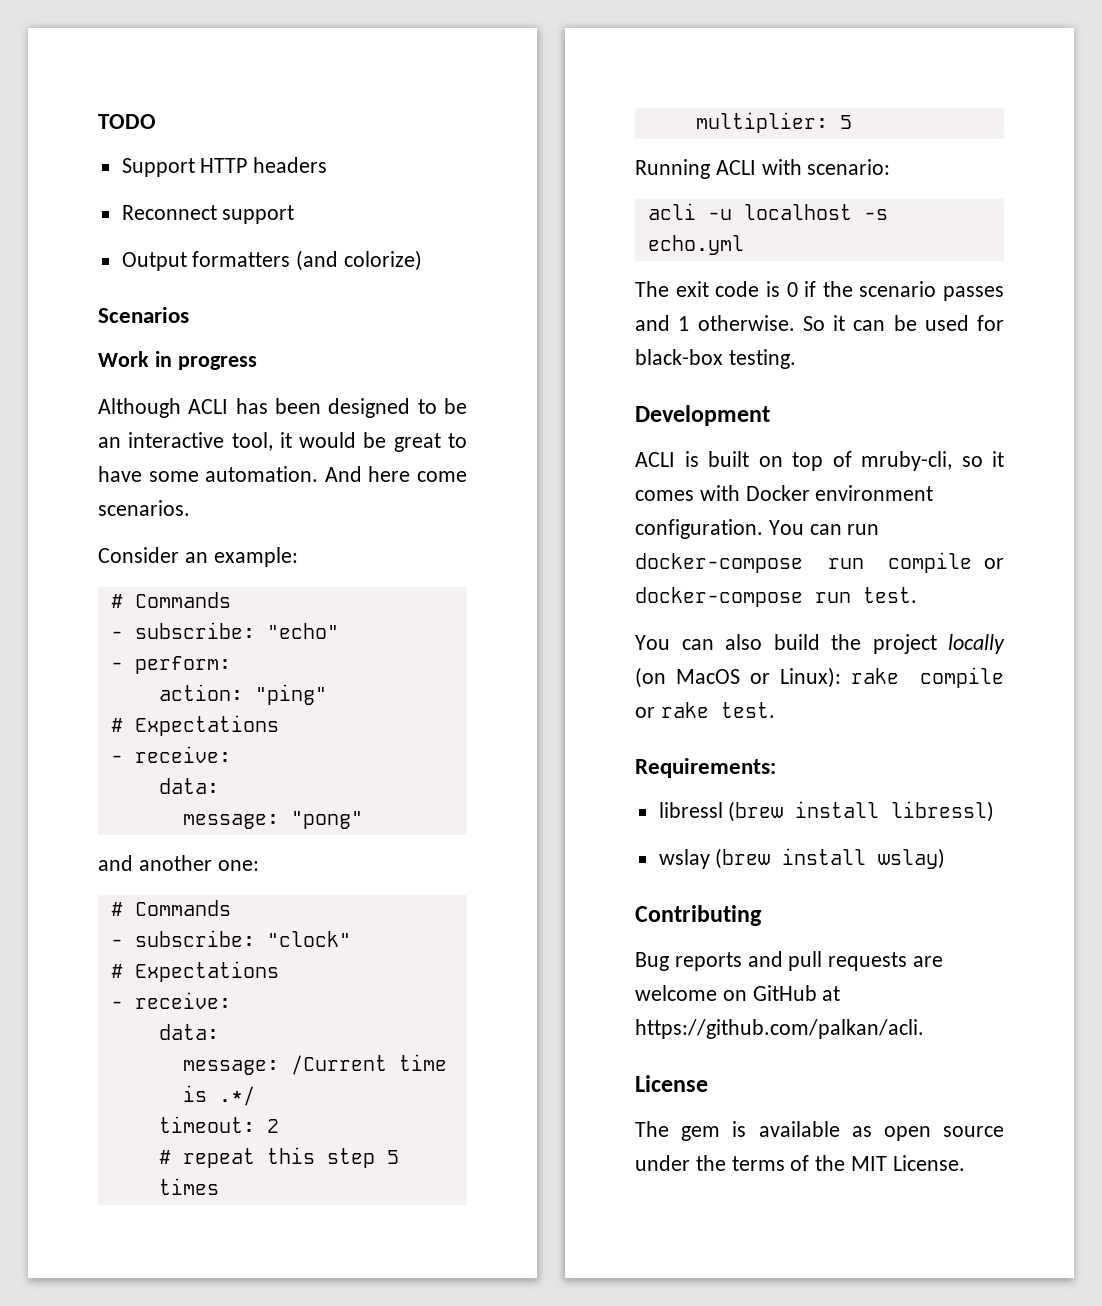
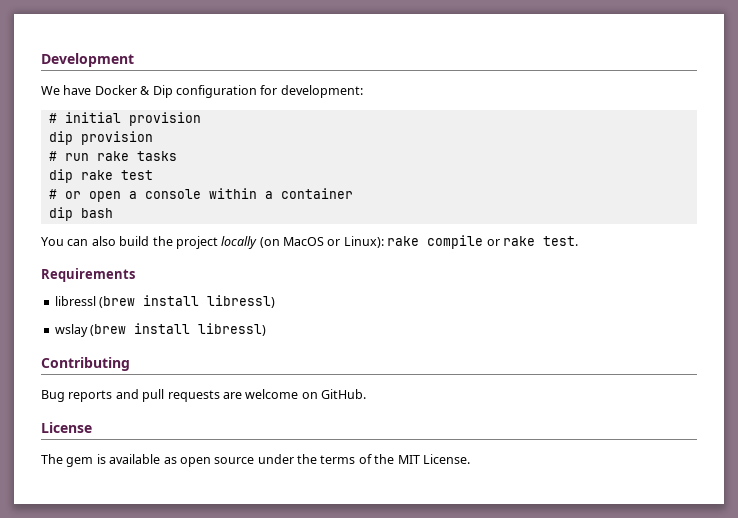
[98,114,156,129] [121,157,328,177] [121,205,295,224] [121,250,423,271] [98,307,189,323] [98,351,257,370] [98,398,467,418] [98,432,467,452] [98,466,468,482] [98,500,190,516] [98,547,298,567] [110,592,231,608] [110,622,339,639] [110,656,231,674] [158,684,327,705] [110,715,279,736] [110,746,231,763] [158,778,219,794] [182,811,363,829] [98,855,259,871] [110,900,231,916] [110,930,351,947] [110,961,279,982] [110,992,231,1009] [158,1024,219,1040] [182,1054,447,1075] [182,1085,255,1106] [158,1116,279,1133] [158,1147,399,1168] [158,1178,219,1195] [695,112,852,133] [635,159,891,179] [647,203,888,220] [647,235,744,255] [635,281,1004,301] [635,315,1004,331] [635,349,796,369] [635,405,770,426] [635,451,1004,471] [635,485,934,501] [635,519,880,539] [635,552,1004,573] [635,587,917,607] TODO // Support HTTP headers // Reconnect support // Output formatters (and colorize) // Scenarios // Work in progress // Although ACLI has been designed to be an interactive tool, it would be great to have some automation. And here come scenarios. // Consider an example: // # Commands // - subscribe: "echo" // - perform: // action: "ping" // # Expectations // - receive: // data: // message: "pong" // and another one: // # Commands // - subscribe: "clock" // # Expectations // - receive: // data: // message: /Current time is .*/ // timeout: 2 // # repeat this step 5 times // multiplier: 5 // Running ACLI with scenario: // acli -u localhost -s echo.yml // The exit code is 0 if the scenario passes and 1 otherwise. So it can be used for black-box testing. // Development // ACLI is built on top of mruby-cli, so it comes with Docker environment configuration. You can run docker-compose run compile or docker-compose run test. -> [41,53,134,67] [41,85,363,98] [48,112,201,126] [48,131,153,145] [48,151,177,161] [48,169,153,183] [48,188,353,202] [48,207,113,221] Development // We have Docker & Dip configuration for development: // # initial provision // dip provision // # run rake tasks // dip rake test // # or open a console within a container // dip bash
[635,758,776,778] Requirements: -> [41,268,135,282] Requirements
[878,848,946,869] wslay) -> [198,323,267,336] libressl)
[752,985,841,1001] [635,1019,924,1039] GitHub at https://github.com/palkan/acli. -> [321,389,366,399] GitHub.

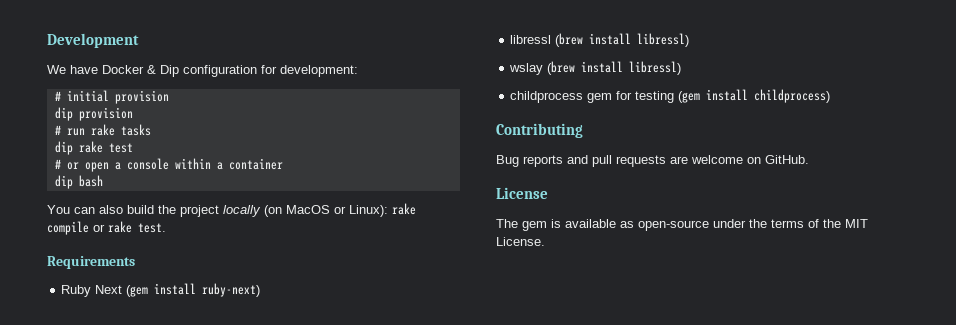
(135, 275) none -> [61,283,261,297] // Ruby Next (gem install ruby-next)
(267, 329) none -> [510,89,831,103] // childprocess gem for testing (gem install childprocess)
[179,457,255,467] open source -> [638,220,709,231] open-source

